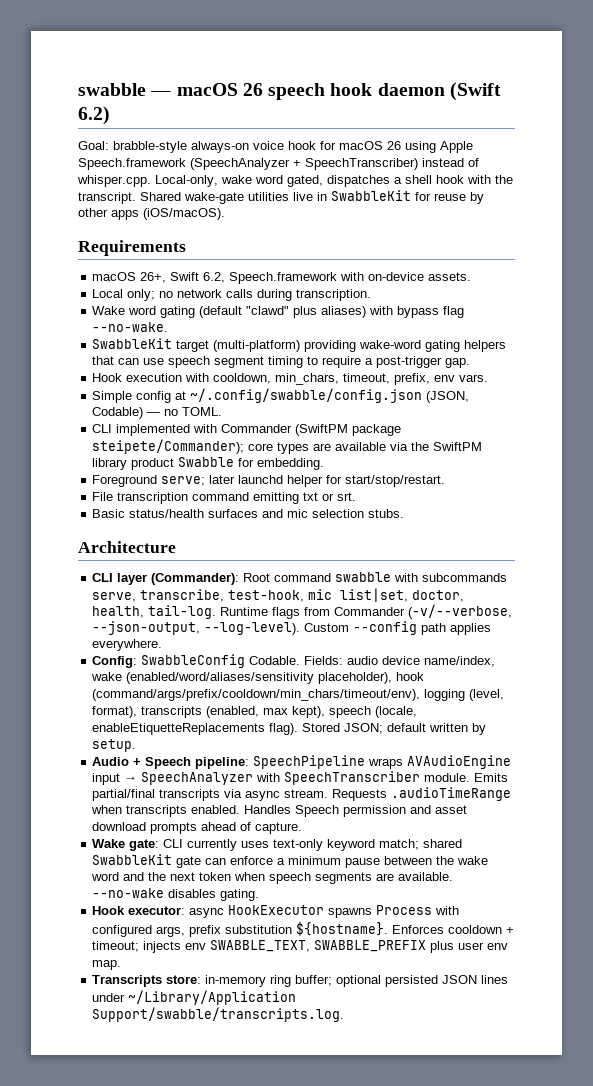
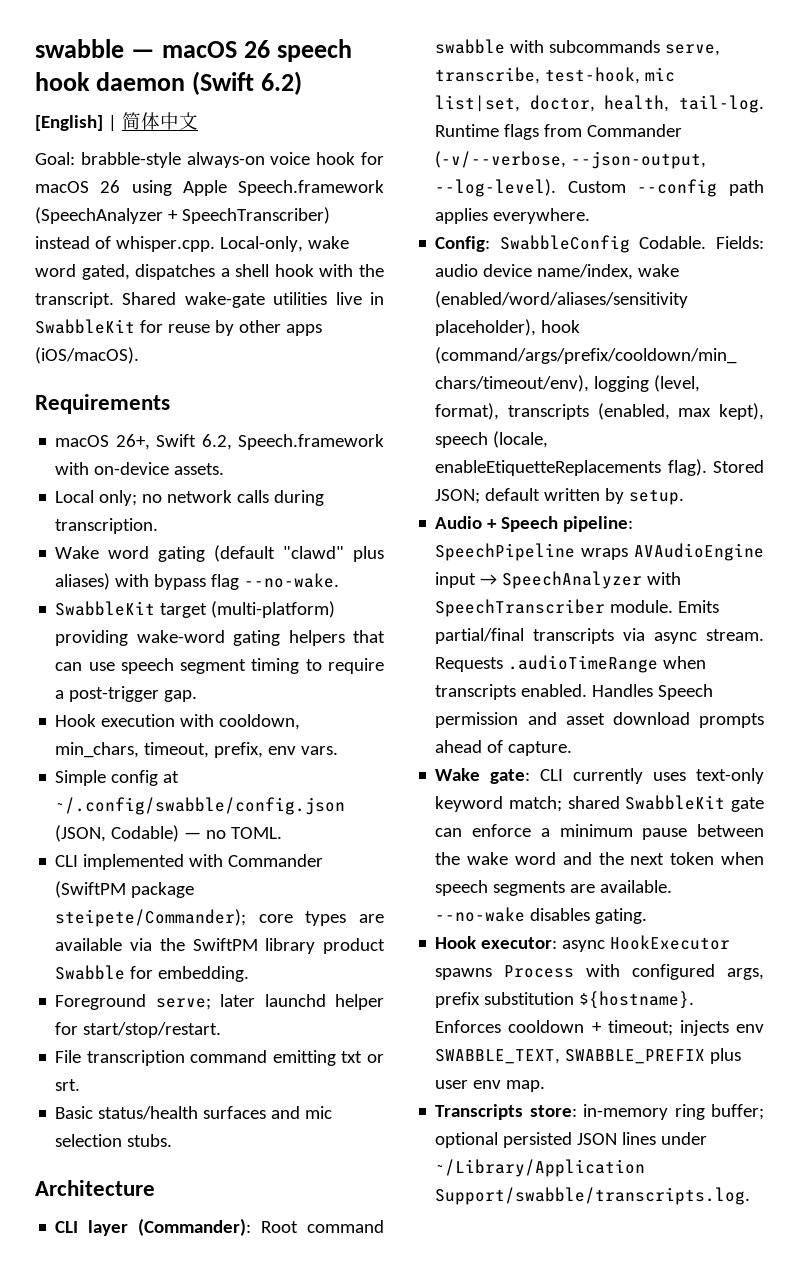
(110, 115) none -> [35,112,198,131] // [English] | 简体中文

